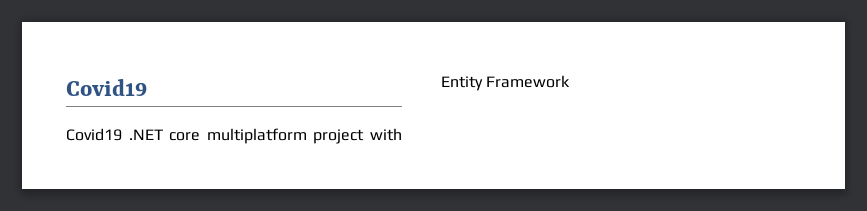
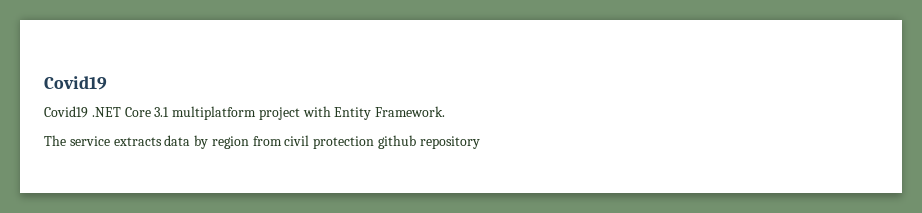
[169,132,201,141] core -> [124,107,170,117] Core 3.1
[486,75,571,88] Framework -> [375,106,446,117] [44,135,480,149] Framework. // The service extracts data by region from civil protection github repository

